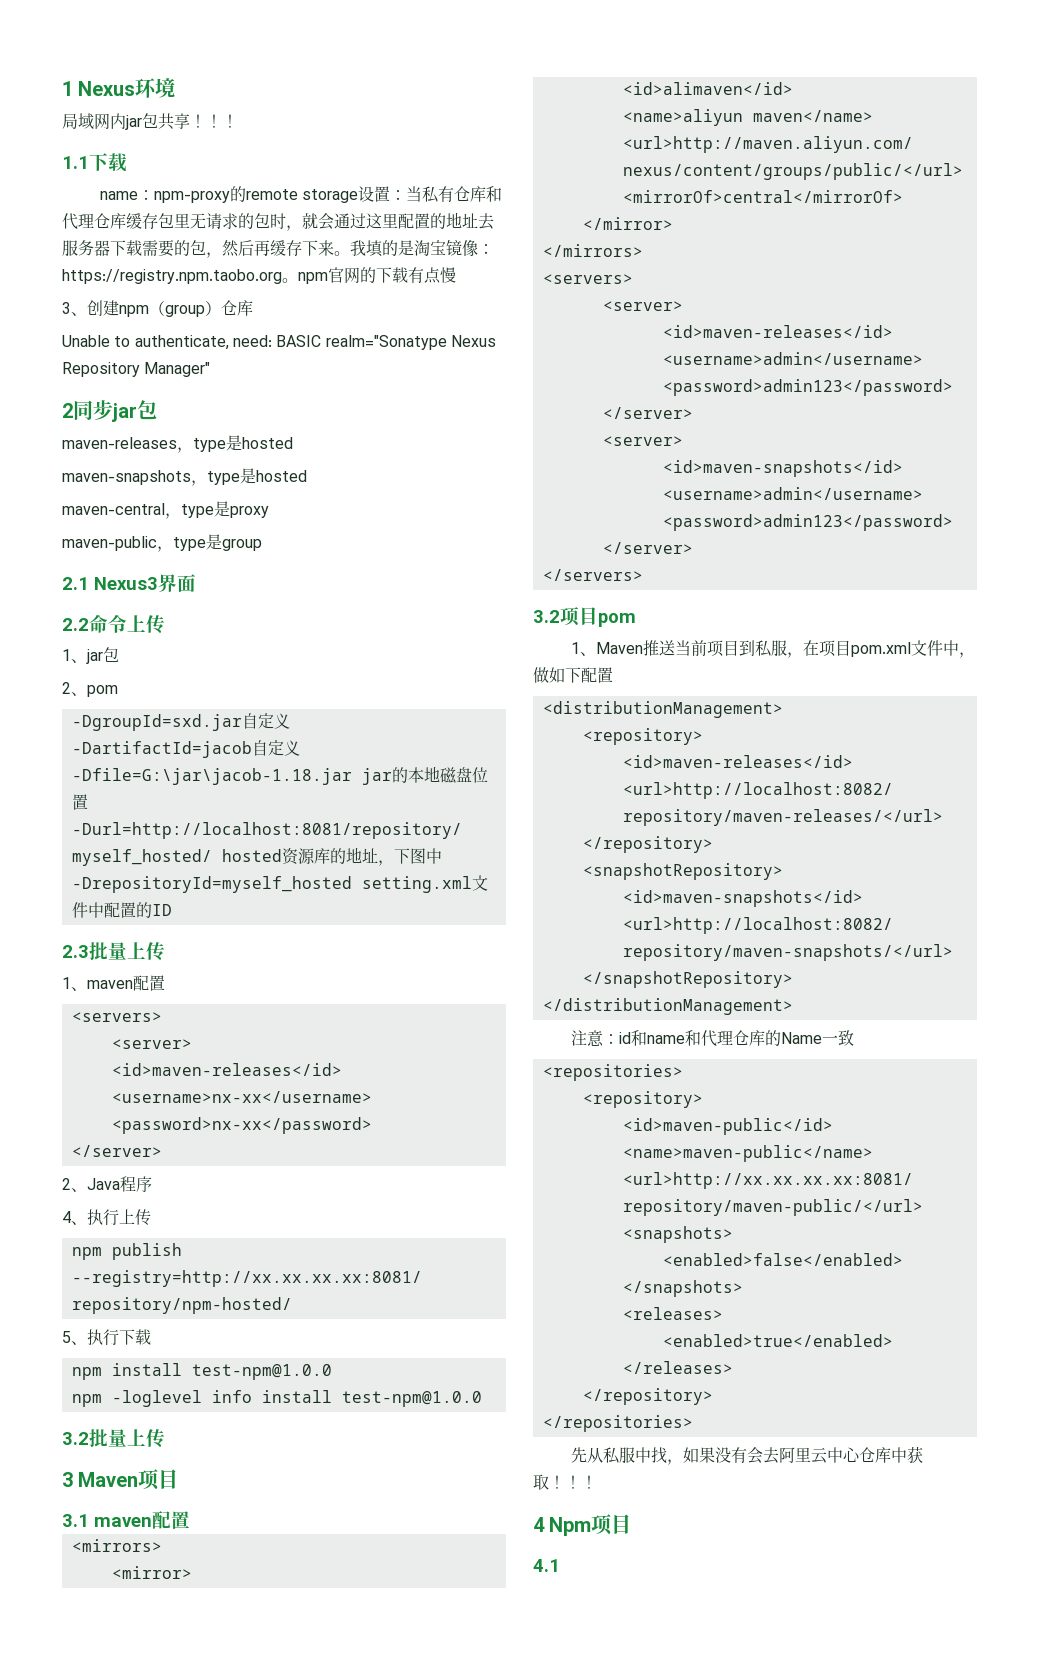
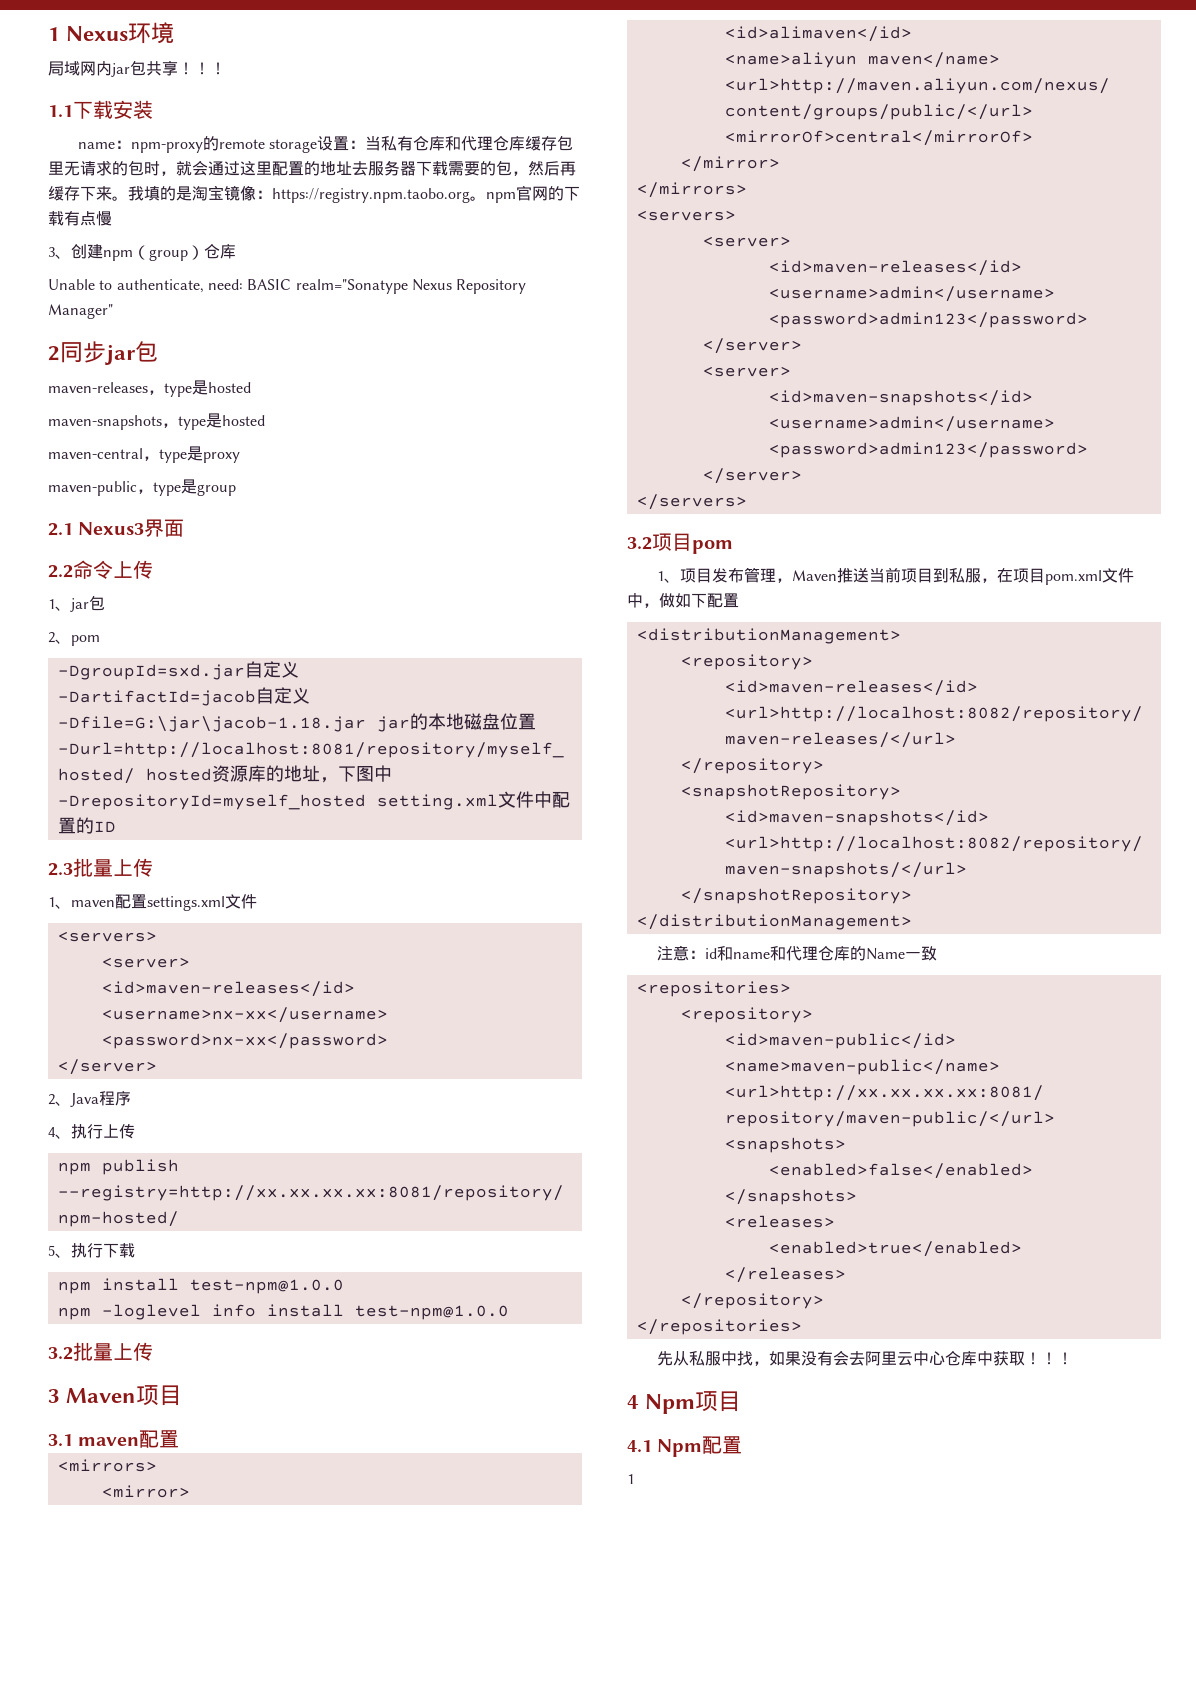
(127, 162) none -> [113,100,153,119] 安装
(165, 983) none -> [147,894,257,911] settings.xml文件
(596, 654) none -> [679,567,792,583] 项目发布管理，
(560, 1565) none -> [657,1436,743,1457] [627,1474,634,1484] Npm配置 // 1

